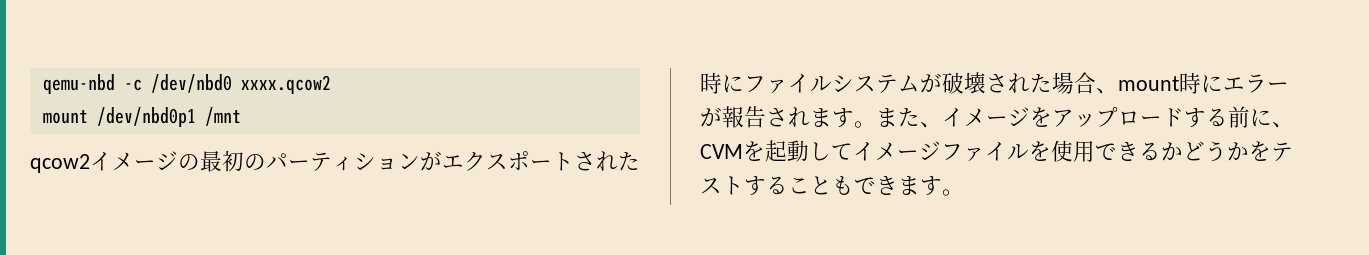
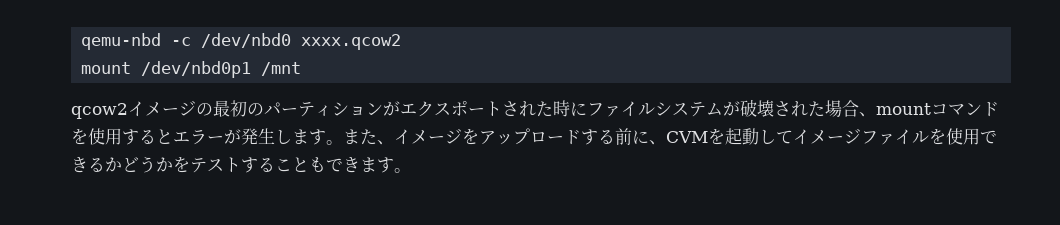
[1179,72,1289,94] [700,106,810,128] 時にエラーが報告され -> [931,102,999,117] [71,128,292,145] コマンドを使用するとエラーが発生し

